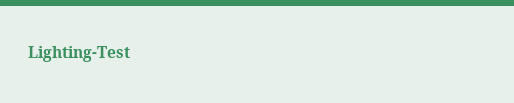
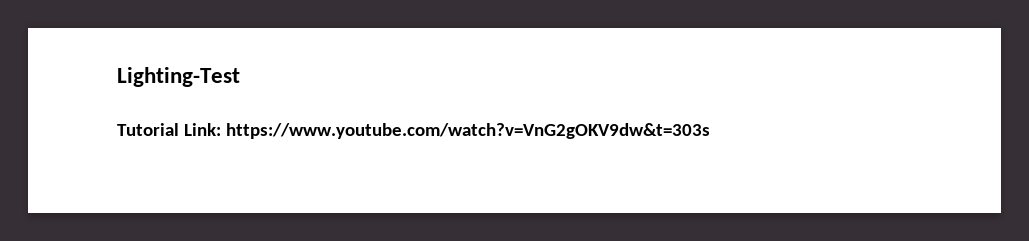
(130, 54) none -> [117,123,711,139] // Tutorial Link: https://www.youtube.com/watch?v=VnG2gOKV9dw&t=303s

